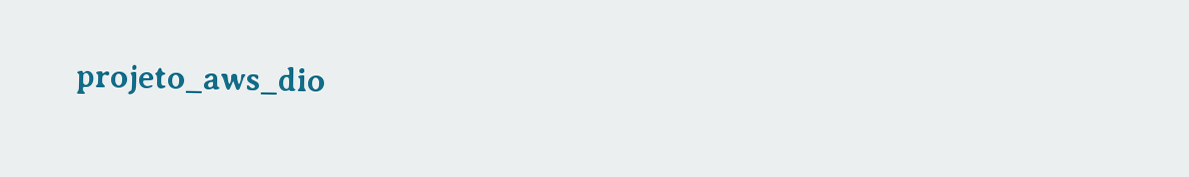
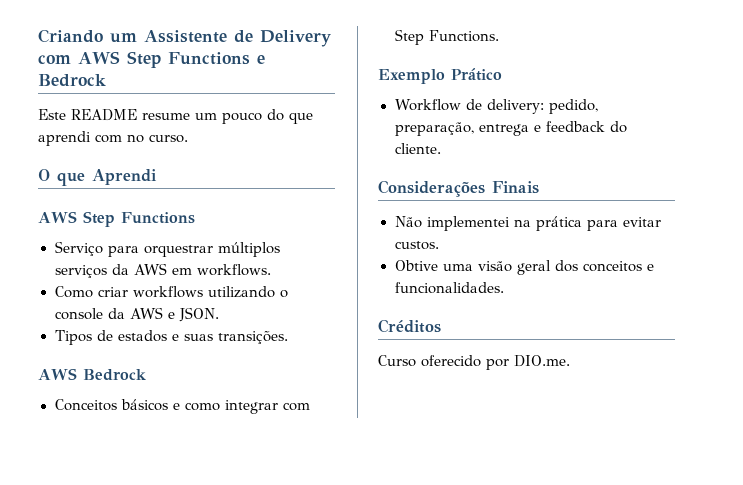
[75,62,326,99] projeto_aws_dio -> [38,29,331,47] [38,51,265,68] [38,74,106,87] [38,109,313,124] [38,131,188,146] [38,169,157,186] [38,211,195,227] [54,241,280,257] [54,263,272,278] [54,286,288,298] [54,307,220,322] [54,330,288,345] [38,368,146,381] [54,399,310,414] [394,29,499,45] [378,68,502,84] [394,99,599,114] [394,121,627,136] [394,143,441,154] [378,180,539,197] [394,216,661,231] [394,241,439,250] [394,260,654,275] [394,282,504,294] [378,319,441,333] [378,355,570,370] Criando um Assistente de Delivery com AWS Step Functions e Bedrock // Este README resume um pouco do que aprendi com no curso. // O que Aprendi // AWS Step Functions // Serviço para orquestrar múltiplos serviços da AWS em workflows. // Como criar workflows utilizando o console da AWS e JSON. // Tipos de estados e suas transições. // AWS Bedrock // Conceitos básicos e como integrar com Step Functions. // Exemplo Prático // Workflow de delivery: pedido, preparação, entrega e feedback do cliente. // Considerações Finais // Não implementei na prática para evitar custos. // Obtive uma visão geral dos conceitos e funcionalidades. // Créditos // Curso oferecido por DIO.me.

